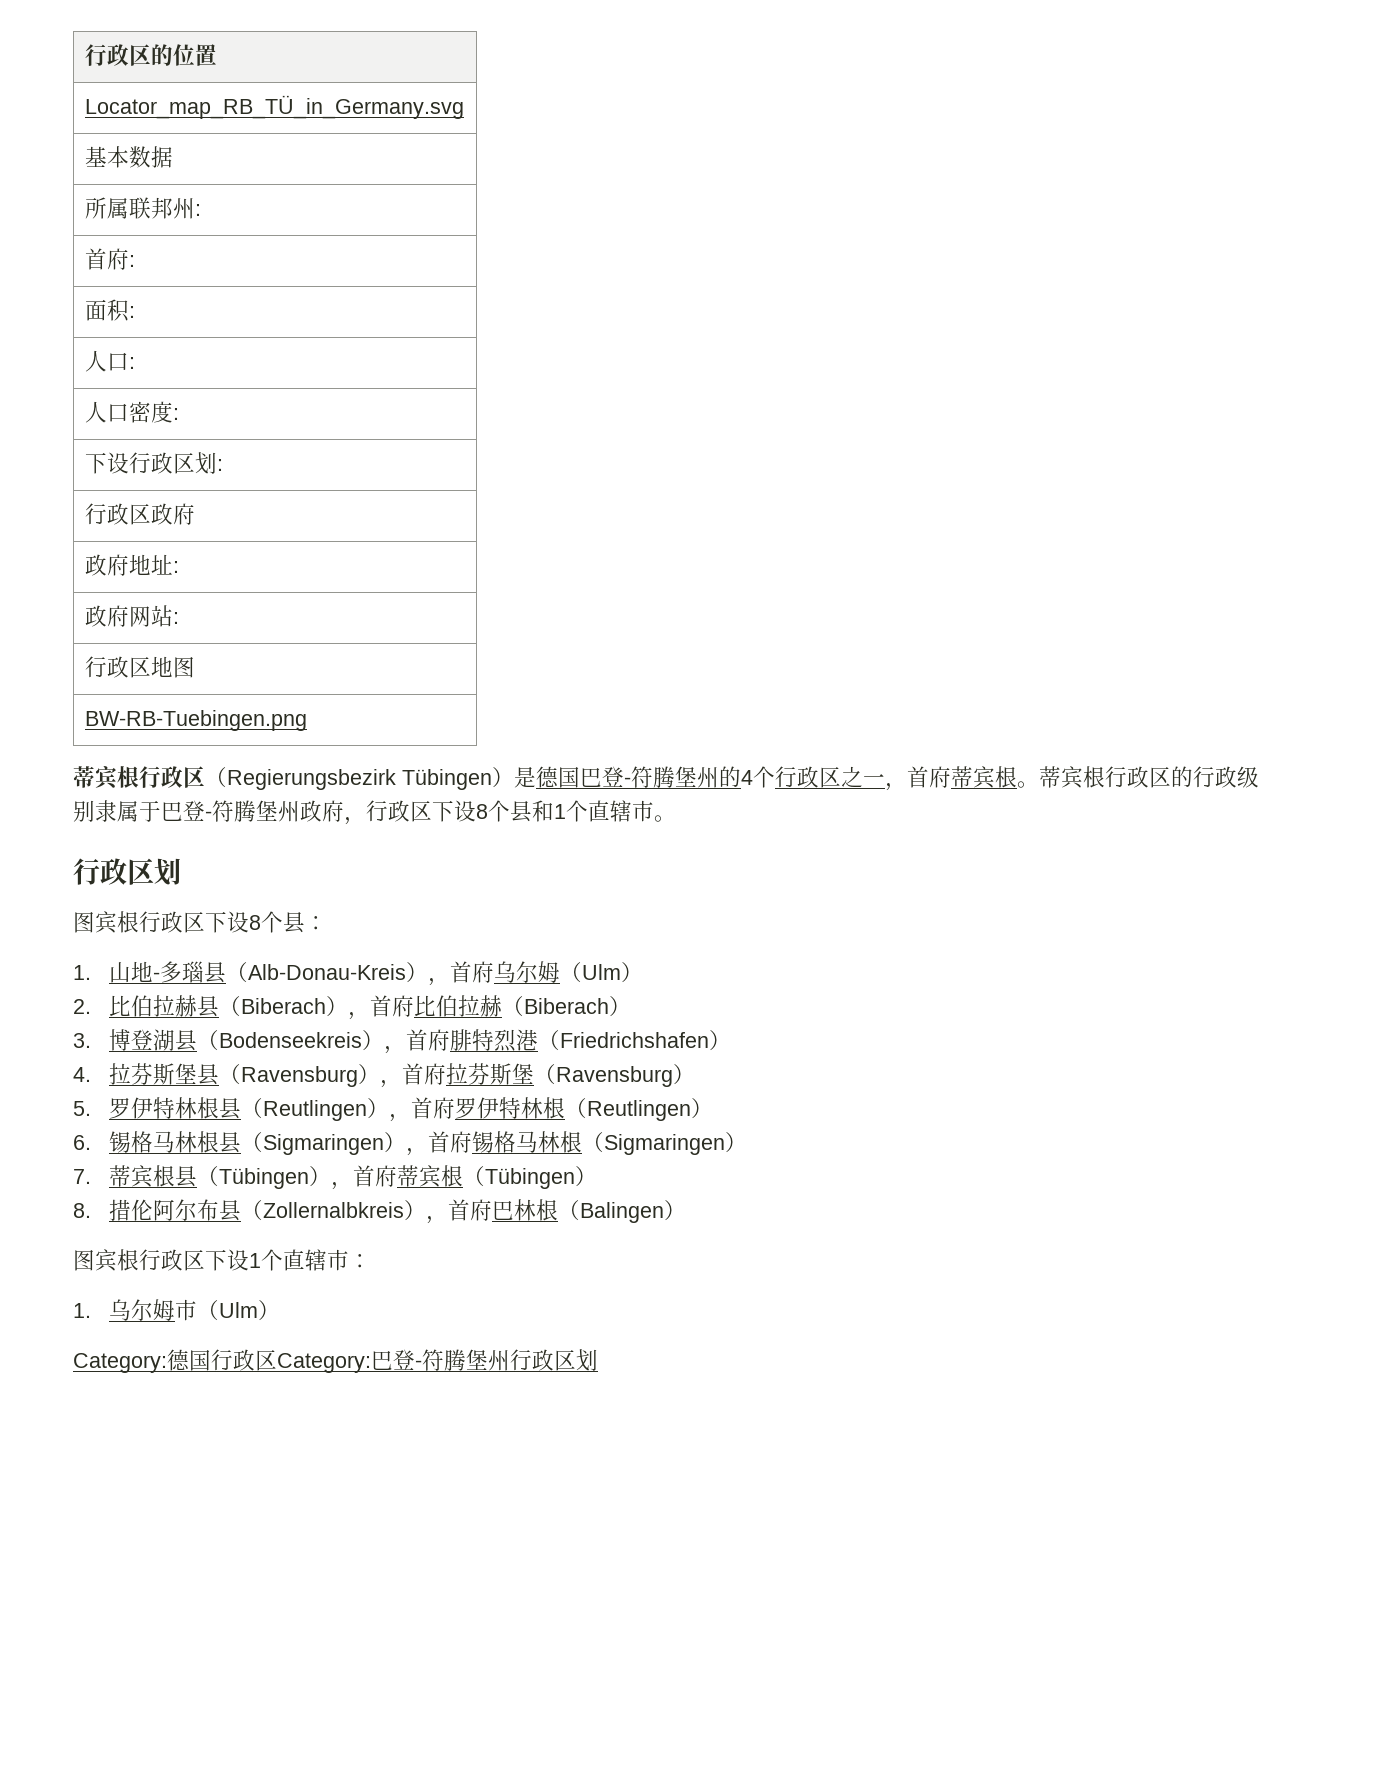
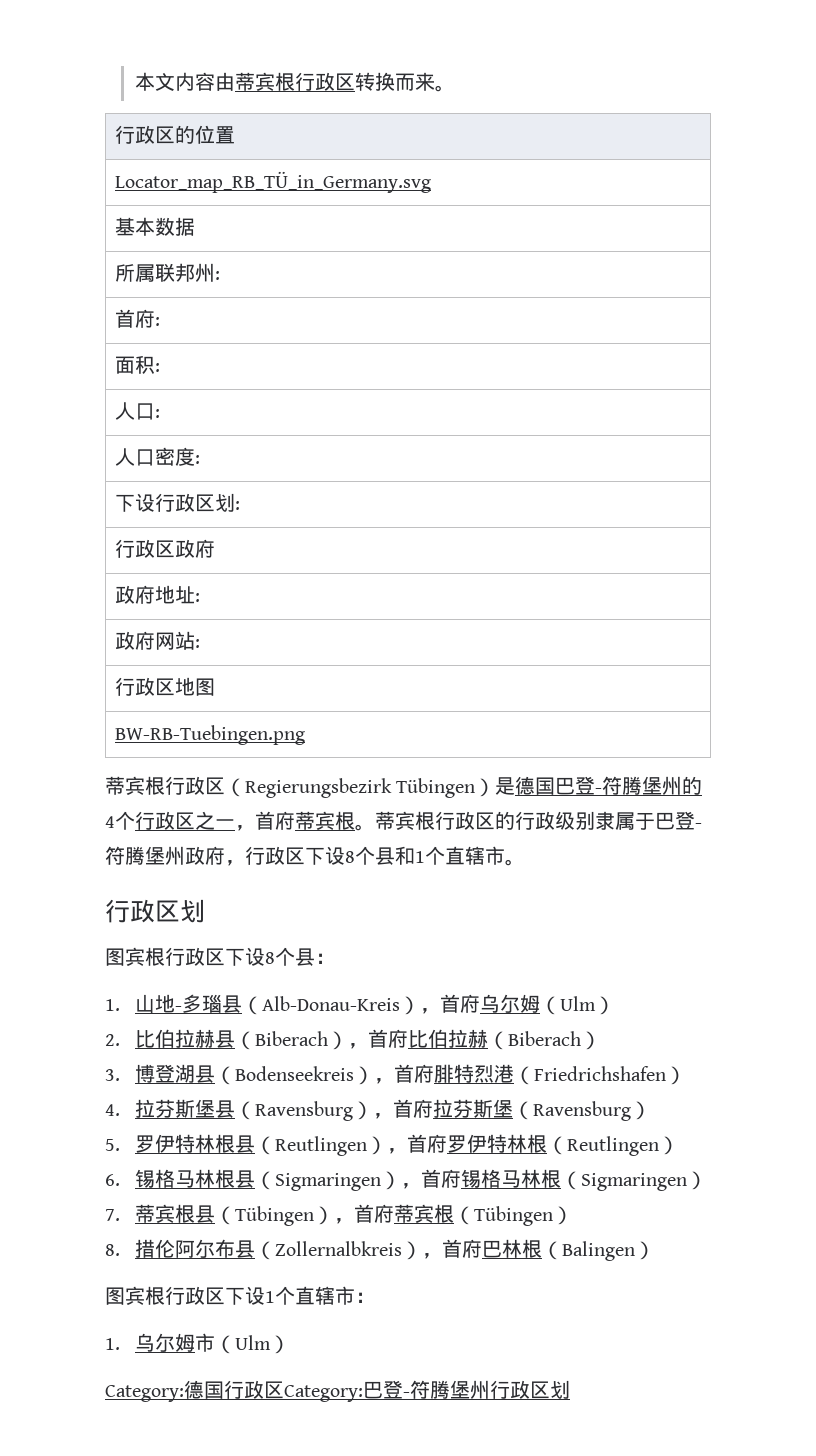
(84, 55) none -> [134,72,455,92] 本文内容由蒂宾根行政区转换而来。 //

